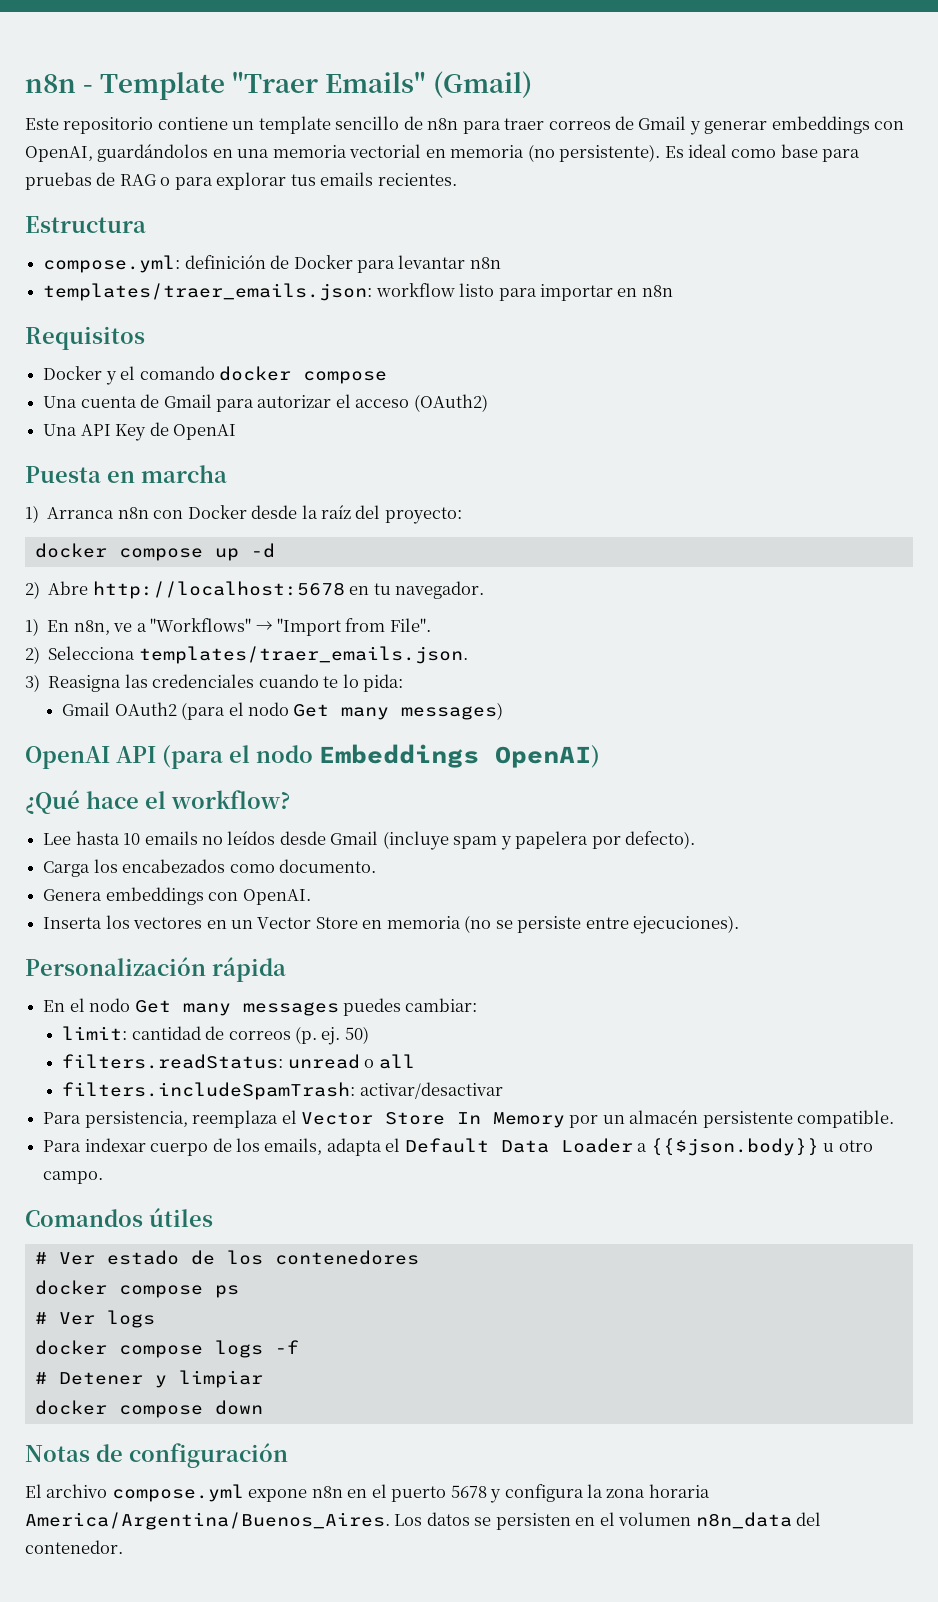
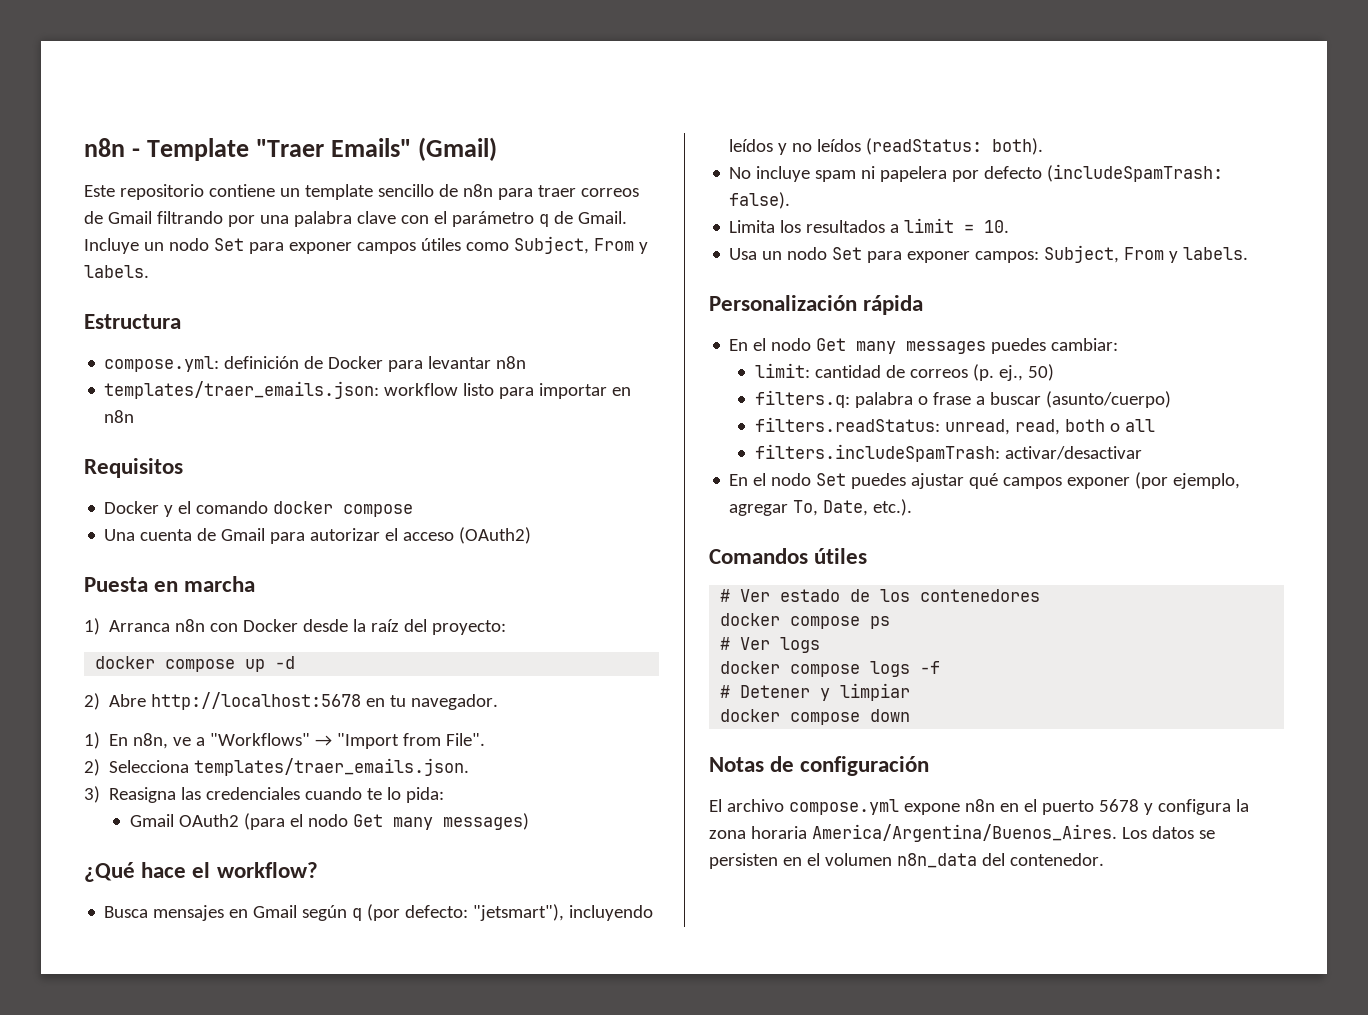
[689,116,905,135] [25,144,861,162] [25,172,457,190] y generar embeddings con OpenAI, guardándolos en una memoria vectorial en memoria (no persistente). Es ideal como base para pruebas de RAG o para explorar tus emails recientes. -> [156,211,627,227] [84,236,648,254] [84,265,149,278] filtrando por una palabra clave con el parámetro q de Gmail. Incluye un nodo Set para exponer campos útiles como Subject, From y labels.
[43,422,236,441] // Una API Key de OpenAI -> (532, 535) none
[25,744,600,769] [25,790,290,815] [43,831,696,850] [43,859,376,877] [43,887,311,905] [43,915,740,934] OpenAI API (para el nodo Embeddings OpenAI) // ¿Qué hace el workflow? // Lee hasta 10 emails no leídos desde Gmail (incluye spam y papelera por defecto). // Carga los encabezados como documento. // Genera embeddings con OpenAI. // Inserta los vectores en un Vector Store en memoria (no se persiste entre ejecuciones). -> [84,862,318,882] [104,904,654,921] [729,138,1044,155] [729,164,1224,182] [729,192,791,209] [729,218,1010,233] [729,245,1249,263] ¿Qué hace el workflow? // Busca mensajes en Gmail según q (por defecto: "jetsmart"), incluyendo leídos y no leídos (readStatus: both). // No incluye spam ni papelera por defecto (includeSpamTrash: false). // Limita los resultados a limit = 10. // Usa un nodo Set para exponer campos: Subject, From y labels.
[321,1027,341,1045] ej. -> [998,365,1023,381] ej.,
[62,1054,415,1069] [62,1082,503,1100] [43,1110,895,1128] [43,1138,873,1156] [43,1171,104,1184] filters.readStatus: unread o all // filters.includeSpamTrash: activar/desactivar // Para persistencia, reemplaza el Vector Store In Memory por un almacén persistente compatible. // Para indexar cuerpo de los emails, adapta el Default Data Loader a {{$json.body}} u otro campo. -> [754,390,1171,408] [754,417,1155,435] [754,444,1142,462] [729,472,1241,489] [729,499,913,516] filters.q: palabra o frase a buscar (asunto/cuerpo) // filters.readStatus: unread, read, both o all // filters.includeSpamTrash: activar/desactivar // En el nodo Set puedes ajustar qué campos exponer (por ejemplo, agregar To, Date, etc.).

